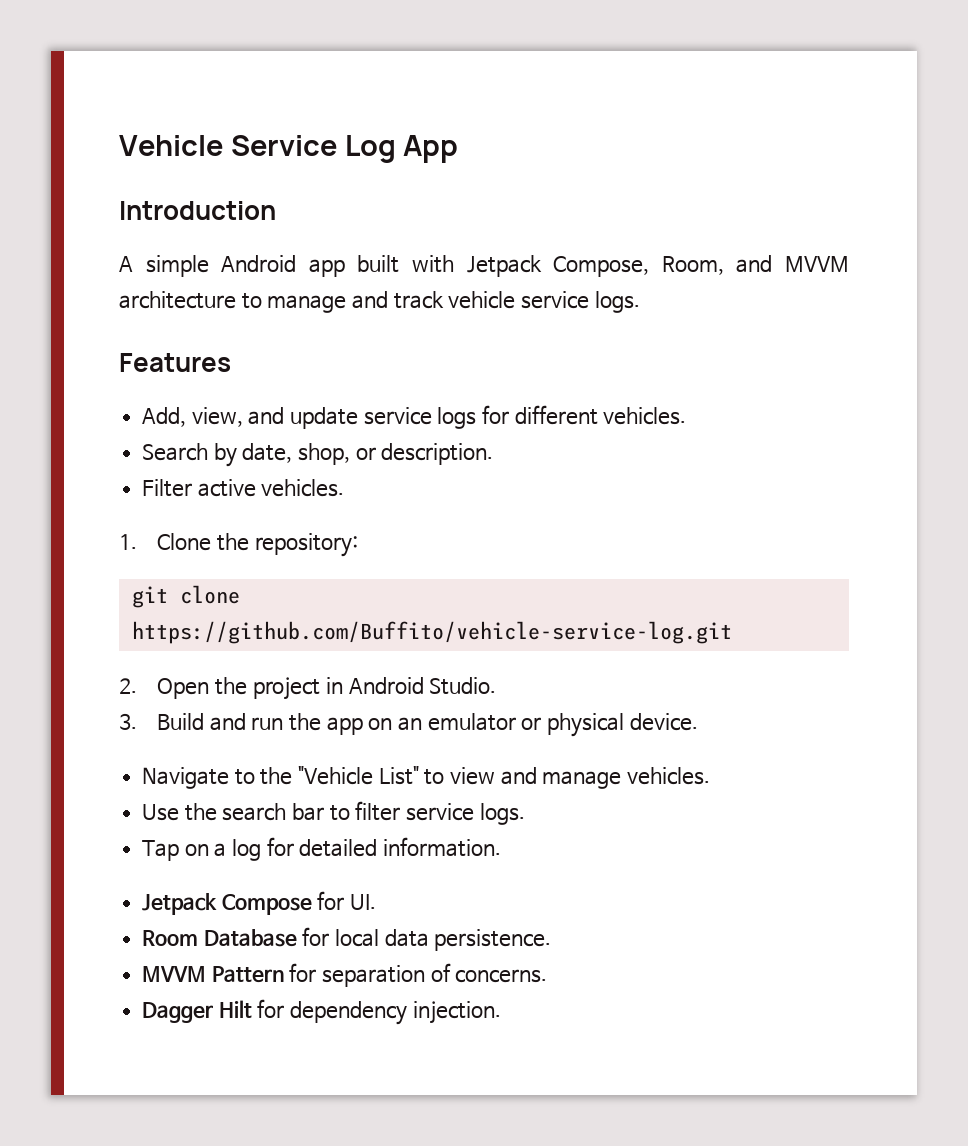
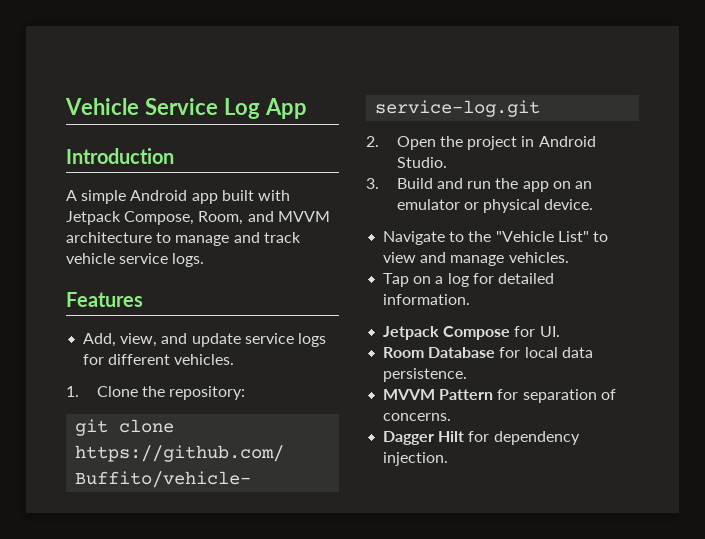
[142,443,494,467] [142,479,345,497] // Search by date, shop, or description. // Filter active vehicles. -> (235, 359) none
[142,801,525,825] // Use the search bar to filter service logs. -> (569, 257) none

